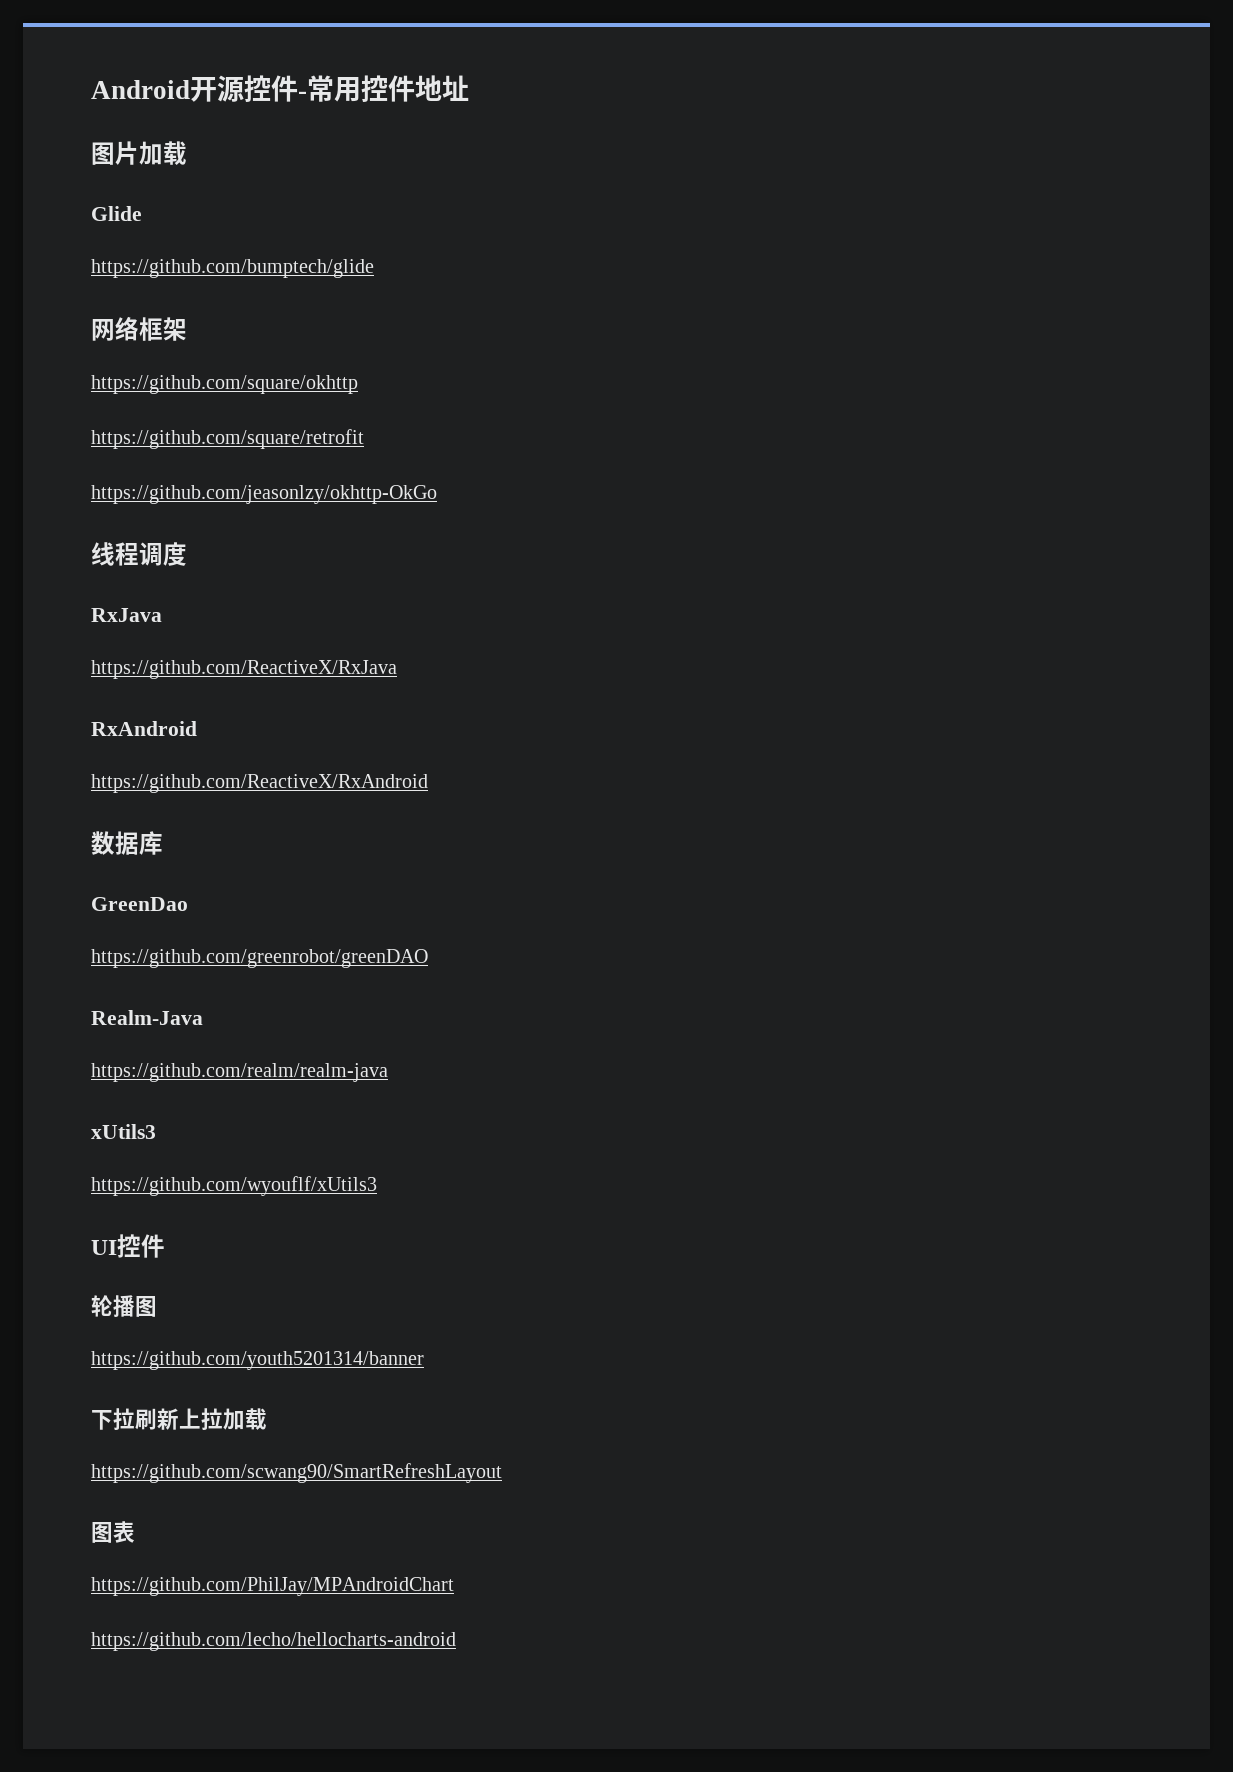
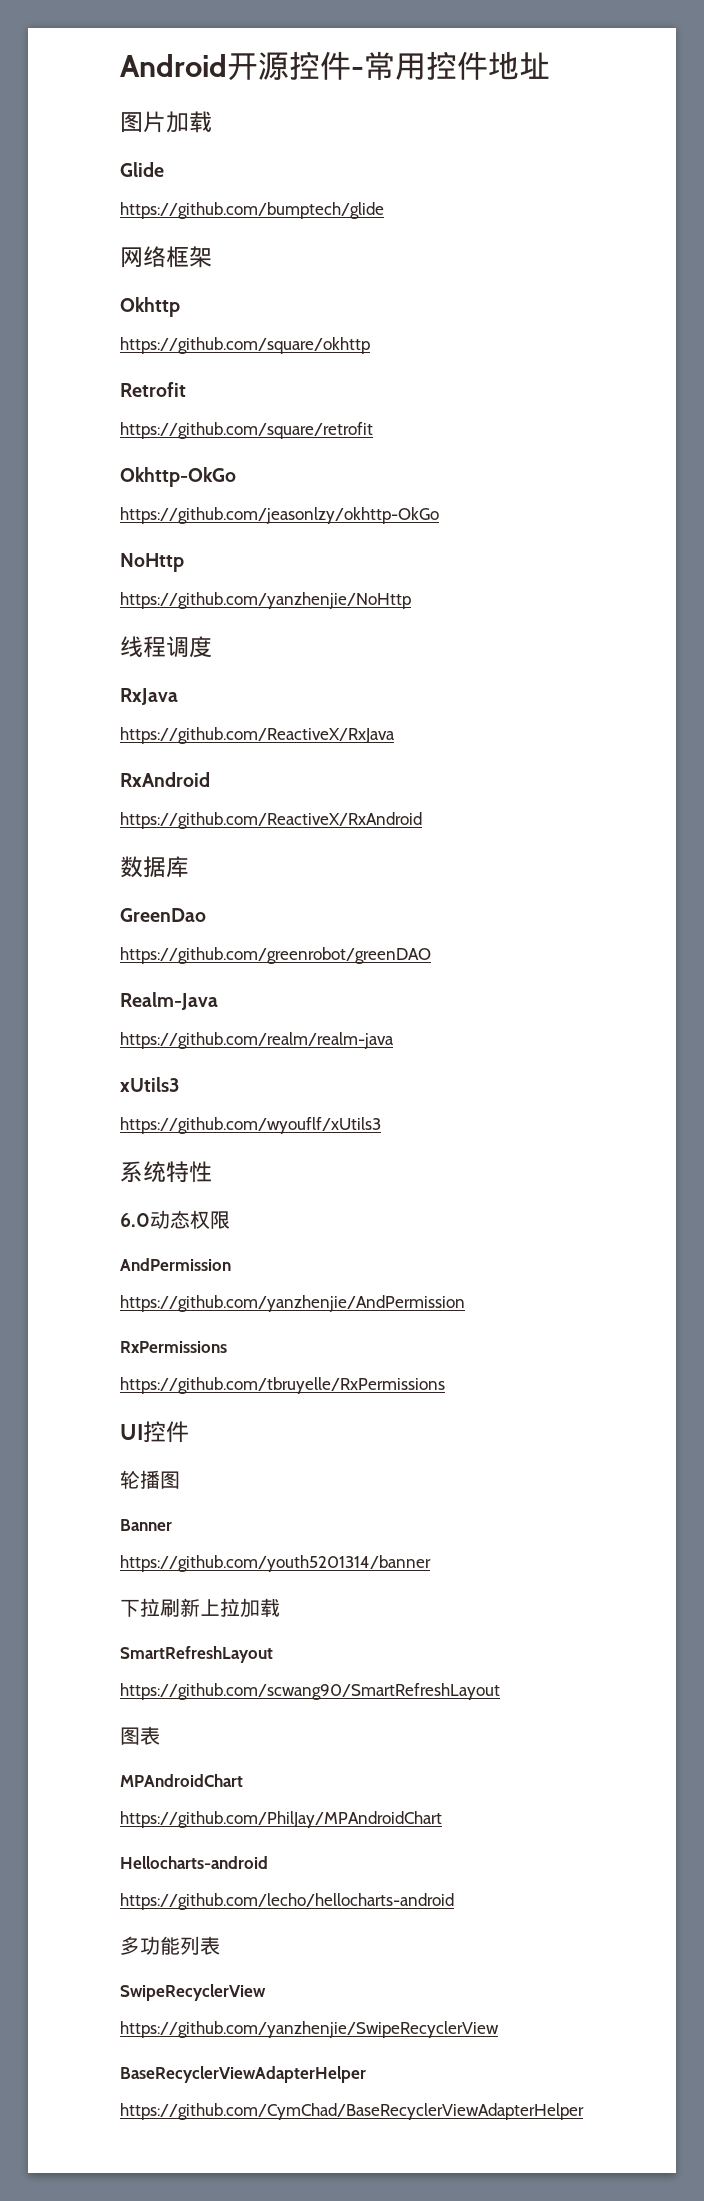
(187, 329) none -> [120,297,180,317] // Okhttp
(358, 384) none -> [120,382,186,397] // Retrofit
(364, 439) none -> [120,467,236,487] // Okhttp-OkGo
(437, 494) none -> [120,553,184,572] [120,592,411,609] // NoHttp // https://github.com/yanzhenjie/NoHttp
(377, 1186) none -> [120,1161,212,1183] [120,1210,230,1229] [120,1258,231,1271] [120,1295,465,1312] [120,1341,227,1353] [120,1377,445,1394] // 系统特性 // 6.0动态权限 // AndPermission // https://github.com/yanzhenjie/AndPermission // RxPermissions // https://github.com/tbruyelle/RxPermissions
(157, 1306) none -> [120,1519,172,1531] // Banner
(267, 1419) none -> [120,1646,273,1663] // SmartRefreshLayout
(135, 1532) none -> [120,1774,243,1787] // MPAndroidChart
(454, 1586) none -> [120,1856,268,1869] // Hellocharts-android
(456, 1641) none -> [120,1936,220,1955] [120,1984,266,2001] [120,2021,499,2038] [120,2066,366,2083] [120,2103,584,2120] // 多功能列表 // SwipeRecyclerView // https://github.com/yanzhenjie/SwipeRecyclerView // BaseRecyclerViewAdapterHelper // https://github.com/CymChad/BaseRecyclerViewAdapterHelper

